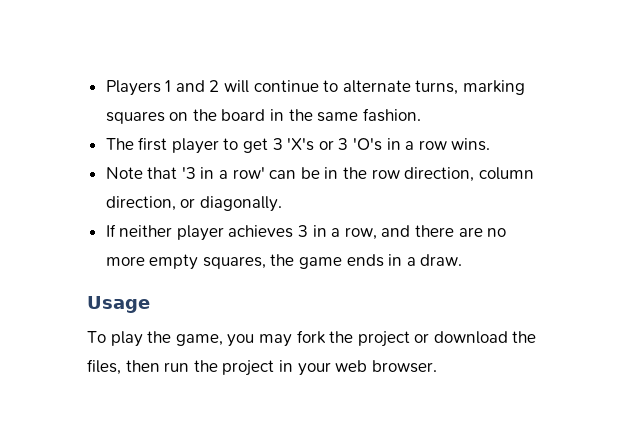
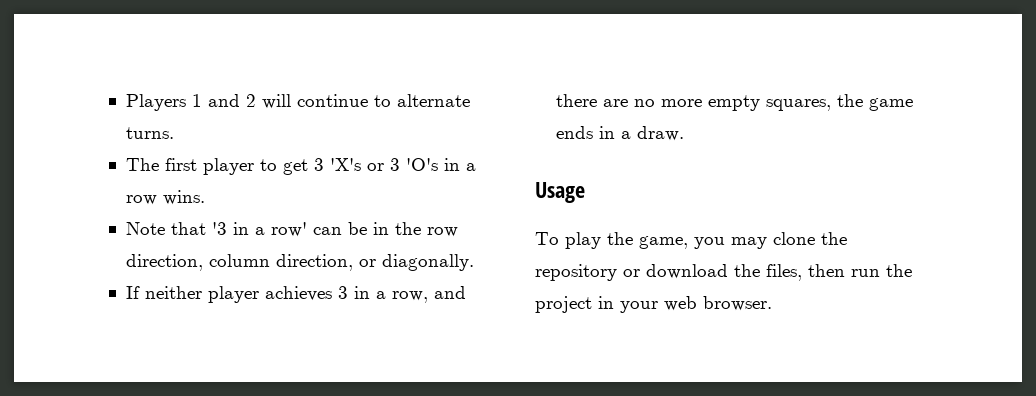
[415,80,526,95] [105,108,421,124] turns, marking squares on the board in the same fashion. -> [125,127,174,139] turns.
[296,330,410,347] fork the project -> [773,232,847,245] [535,264,617,281] clone the repository

